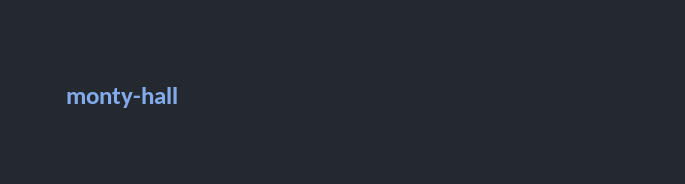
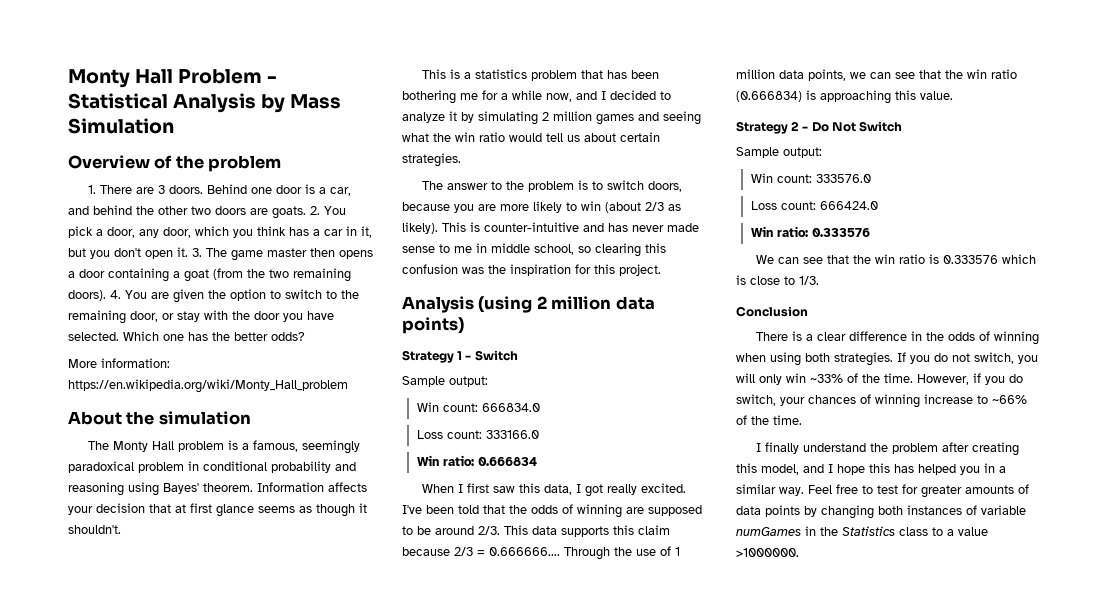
[66,87,178,108] monty-hall -> [68,69,278,88] [68,93,342,113] [68,118,174,134] [68,155,282,172] [88,184,352,196] [68,205,346,219] [68,226,372,238] [68,247,373,261] [68,268,351,282] [68,289,359,303] [68,310,334,324] [68,331,305,341] [68,358,170,368] [68,379,348,393] [68,411,251,425] [88,440,361,454] [68,461,356,473] [68,482,367,496] [68,503,367,517] [68,525,121,534] [422,69,660,81] [402,90,671,104] [402,111,701,125] [402,132,660,142] [402,153,461,167] [422,180,683,192] [402,201,681,213] [402,222,699,234] [402,243,666,257] [402,264,661,276] [402,296,655,313] [402,317,464,334] [402,350,518,363] [402,376,488,387] [416,402,540,412] [416,430,539,439] [416,455,537,466] [422,483,687,497] [402,504,702,518] [402,525,670,537] [402,546,680,560] [736,69,1017,81] [736,90,953,104] [736,121,903,134] [736,147,822,158] [750,173,871,183] [750,201,878,210] [750,226,870,237] [756,254,1037,264] [736,275,819,285] [736,306,808,317] [756,331,1040,345] [736,352,1038,366] [736,373,1023,385] [736,394,1027,408] [736,415,802,425] [756,442,1020,456] [736,463,1006,475] [736,484,1029,498] [736,505,1026,519] [736,526,988,536] [736,548,799,557] Monty Hall Problem - Statistical Analysis by Mass Simulation // Overview of the problem // 1. There are 3 doors. Behind one door is a car, and behind the other two doors are goats. 2. You pick a door, any door, which you think has a car in it, but you don't open it. 3. The game master then opens a door containing a goat (from the two remaining doors). 4. You are given the option to switch to the remaining door, or stay with the door you have selected. Which one has the better odds? // More information: https://en.wikipedia.org/wiki/Monty_Hall_problem // About the simulation // The Monty Hall problem is a famous, seemingly paradoxical problem in conditional probability and reasoning using Bayes' theorem. Information affects your decision that at first glance seems as though it shouldn't. // This is a statistics problem that has been bothering me for a while now, and I decided to analyze it by simulating 2 million games and seeing what the win ratio would tell us about certain strategies. // The answer to the problem is to switch doors, because you are more likely to win (about 2/3 as likely). This is counter-intuitive and has never made sense to me in middle school, so clearing this confusion was the inspiration for this project. // Analysis (using 2 million data points) // Strategy 1 - Switch // Sample output: // Win count: 666834.0 // Loss count: 333166.0 // Win ratio: 0.666834 // When I first saw this data, I got really excited. I've been told that the odds of winning are supposed to be around 2/3. This data supports this claim because 2/3 = 0.666666.... Through the use of 1 million data points, we can see that the win ratio (0.666834) is approaching this value. // Strategy 2 - Do Not Switch // Sample output: // Win count: 333576.0 // Loss count: 666424.0 // Win ratio: 0.333576 // We can see that the win ratio is 0.333576 which is close to 1/3. // Conclusion // There is a clear difference in the odds of winning when using both strategies. If you do not switch, you will only win ~33% of the time. However, if you do switch, your chances of winning increase to ~66% of the time. // I finally understand the problem after creating this model, and I hope this has helped you in a similar way. Feel free to test for greater amounts of data points by changing both instances of variable numGames in the Statistics class to a value >1000000.

